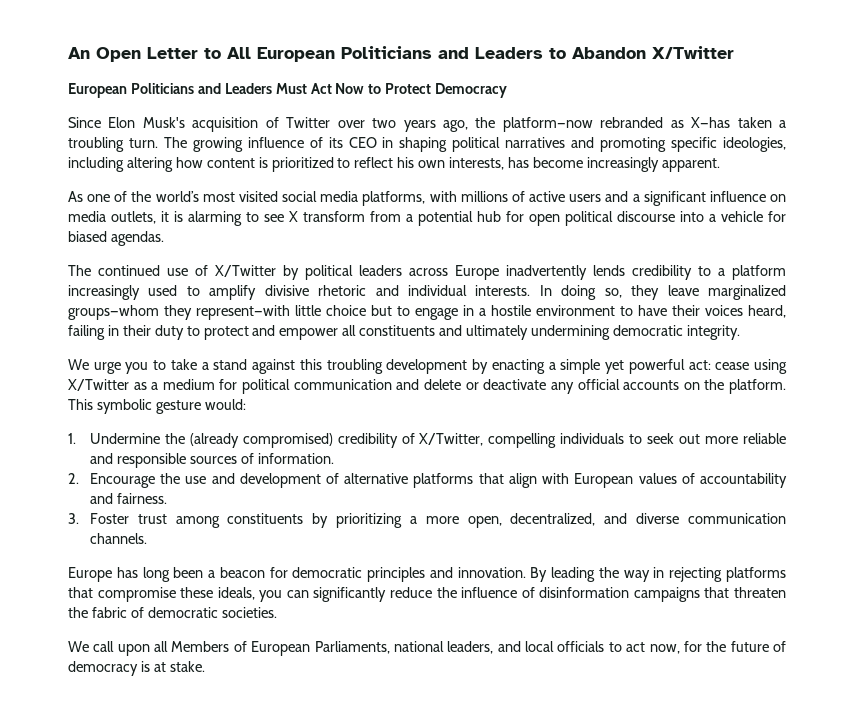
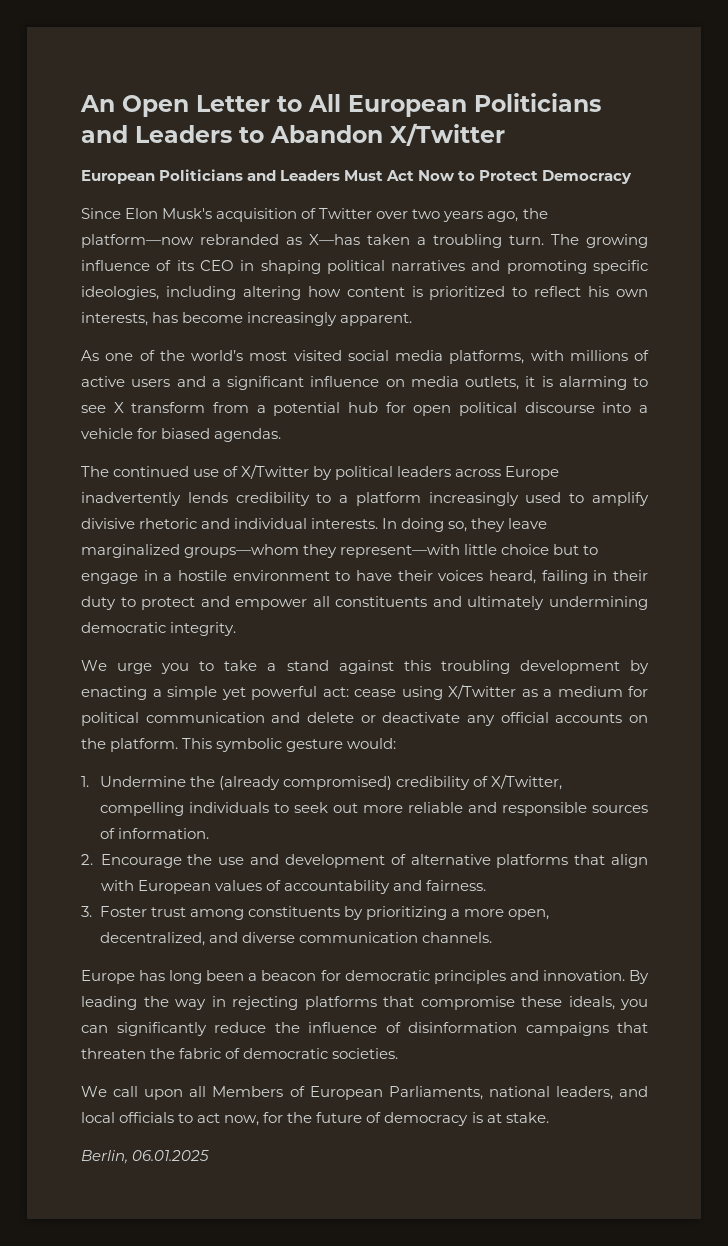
(205, 666) none -> [81,1150,210,1164] // Berlin, 06.01.2025

